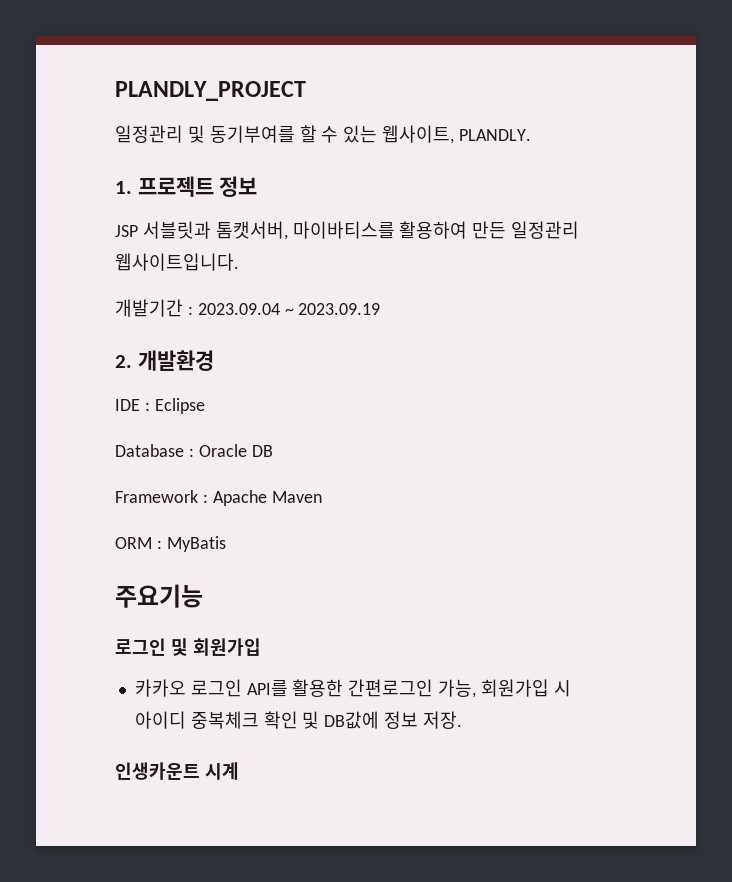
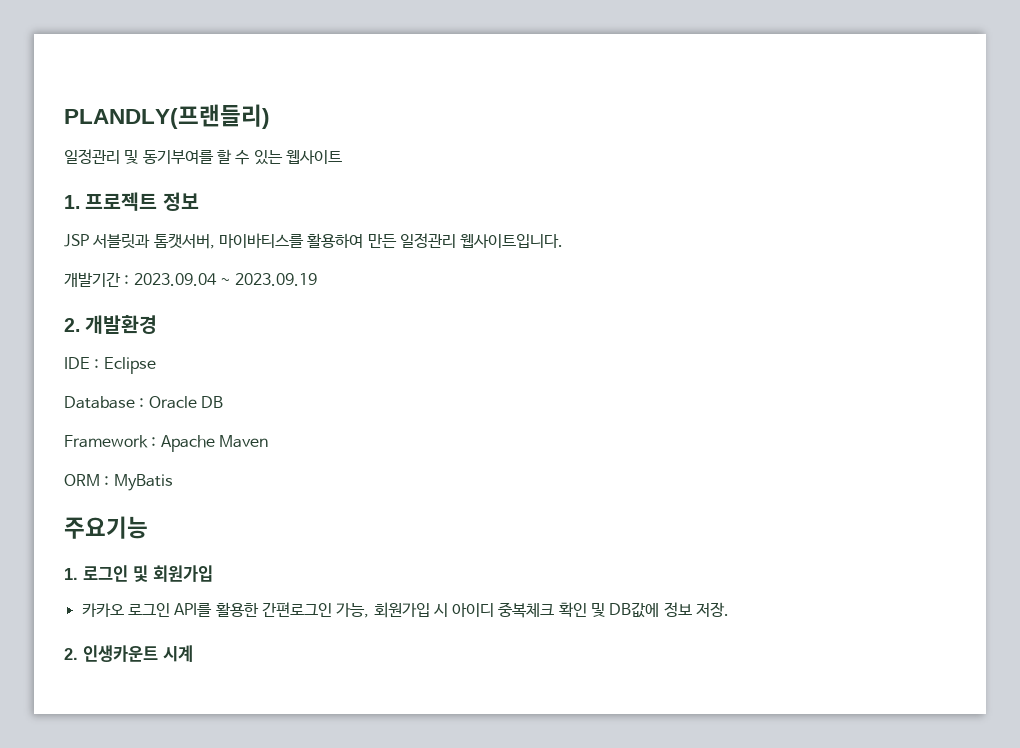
[115,81,306,101] PLANDLY_PROJECT -> [64,104,270,129] PLANDLY(프랜들리)
[382,125,532,144] 웹사이트, PLANDLY. -> [285,150,342,164] 웹사이트
(203, 596) none -> [64,568,78,580] 1.
(462, 720) none -> [64,648,78,660] 2.

